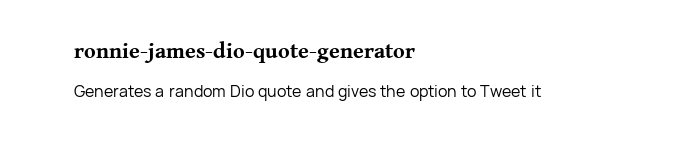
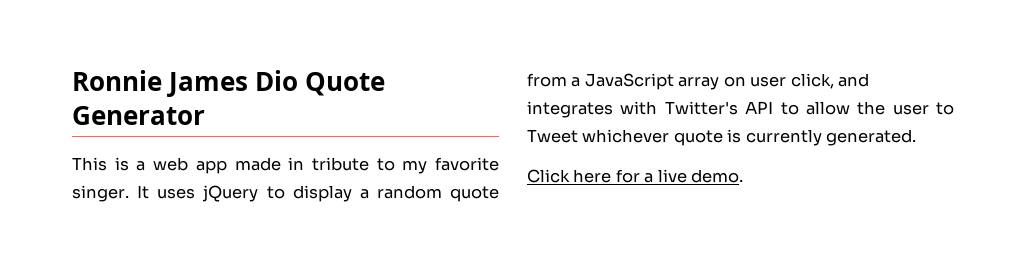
[74,41,415,63] [74,85,541,101] ronnie-james-dio-quote-generator // Generates a random Dio quote and gives the option to Tweet it -> [72,70,386,97] [72,106,205,125] [72,157,499,174] [72,185,499,202] [527,73,870,90] [527,101,954,118] [527,129,917,146] [527,169,744,183] Ronnie James Dio Quote Generator // This is a web app made in tribute to my favorite singer. It uses jQuery to display a random quote from a JavaScript array on user click, and integrates with Twitter's API to allow the user to Tweet whichever quote is currently generated. // Click here for a live demo.

